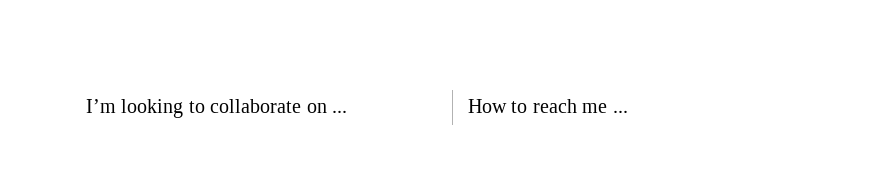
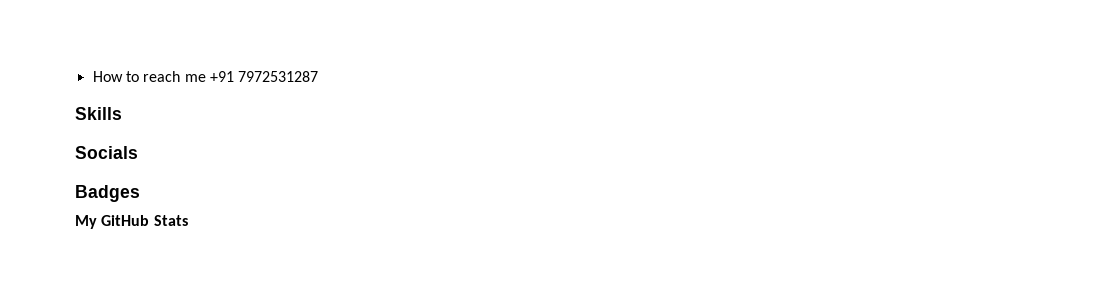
[86,99,347,118] [468,99,628,113] I’m looking to collaborate on ... // How to reach me ... -> [92,71,319,82] [75,107,122,120] [75,146,138,159] [75,185,140,202] [75,215,188,229] How to reach me +91 7972531287 // Skills // Socials // Badges // My GitHub Stats

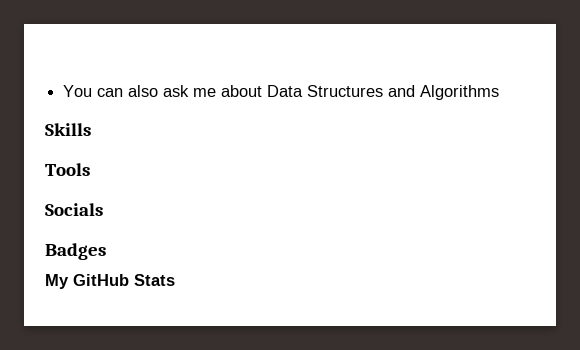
[92,71,319,82] How to reach me +91 7972531287 -> [63,85,500,100] You can also ask me about Data Structures and Algorithms
(122, 113) none -> [45,163,90,176] // Tools

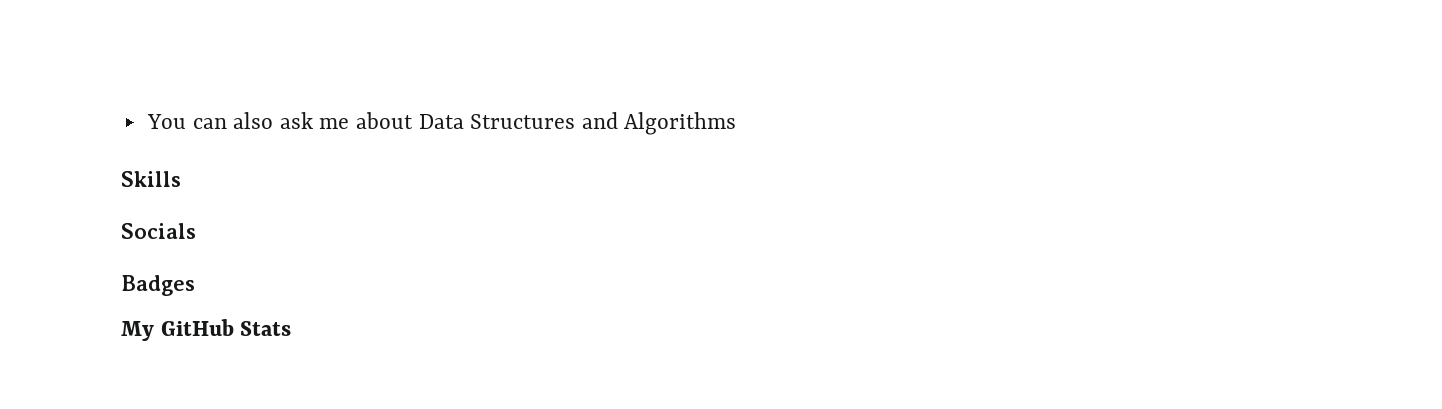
[45,163,90,176] // Tools -> (181, 179) none

